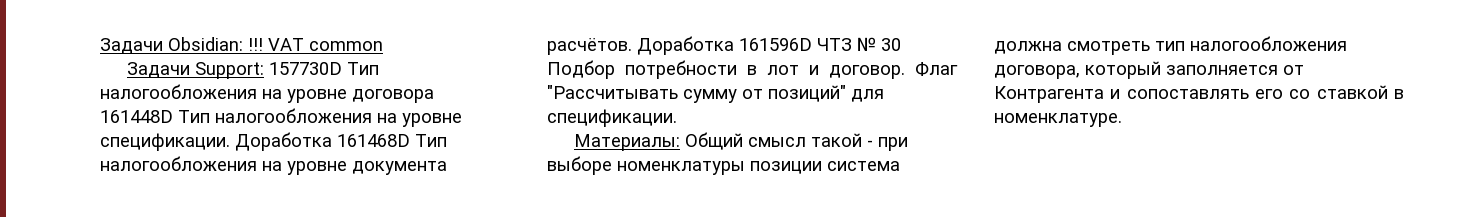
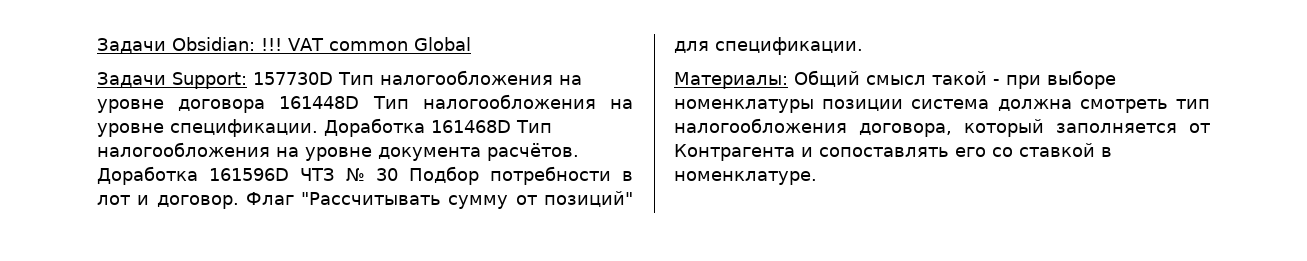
(383, 46) none -> [413,37,471,51] Global

